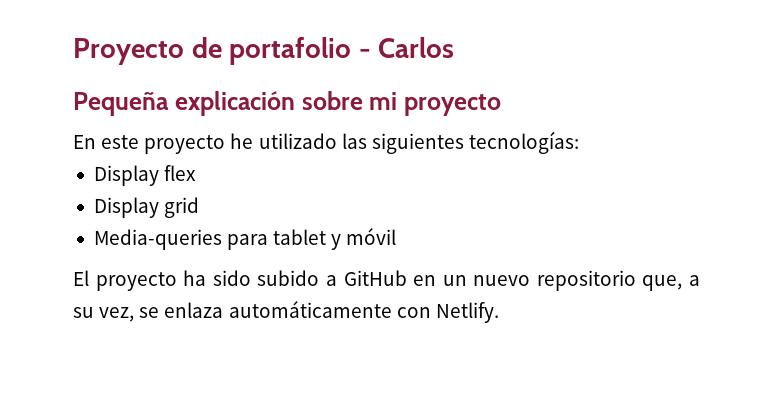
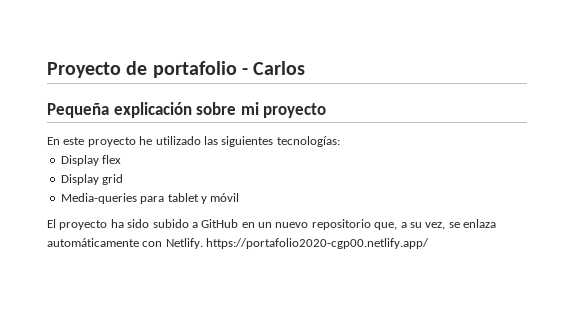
(499, 312) none -> [206,238,430,249] https://portafolio2020-cgp00.netlify.app/

